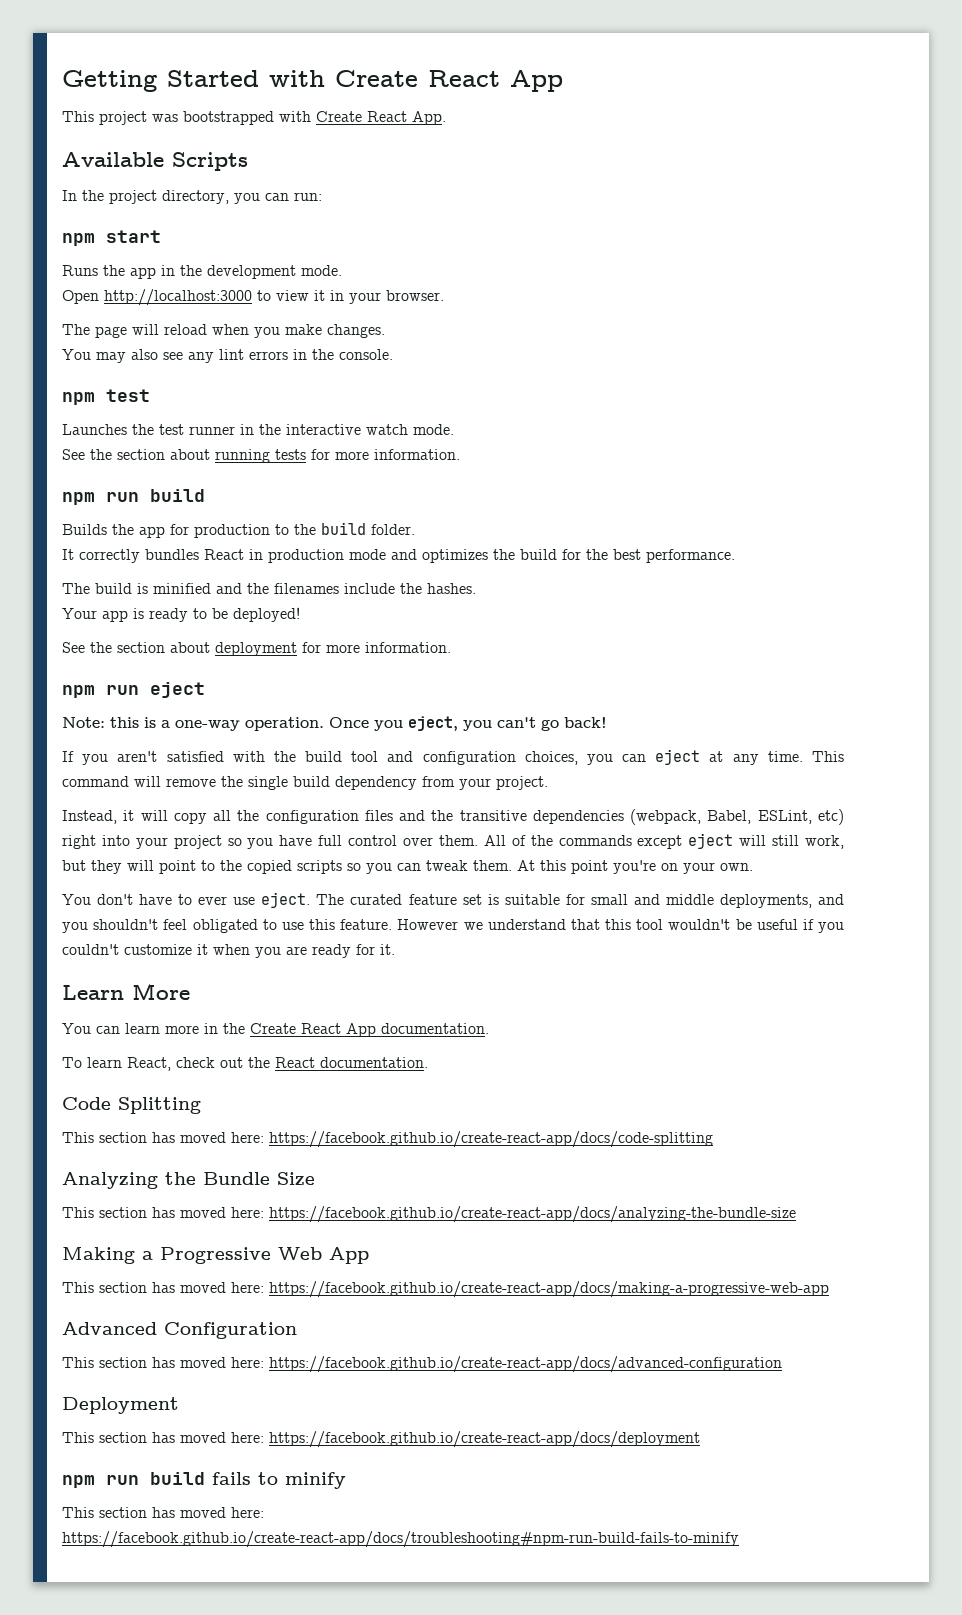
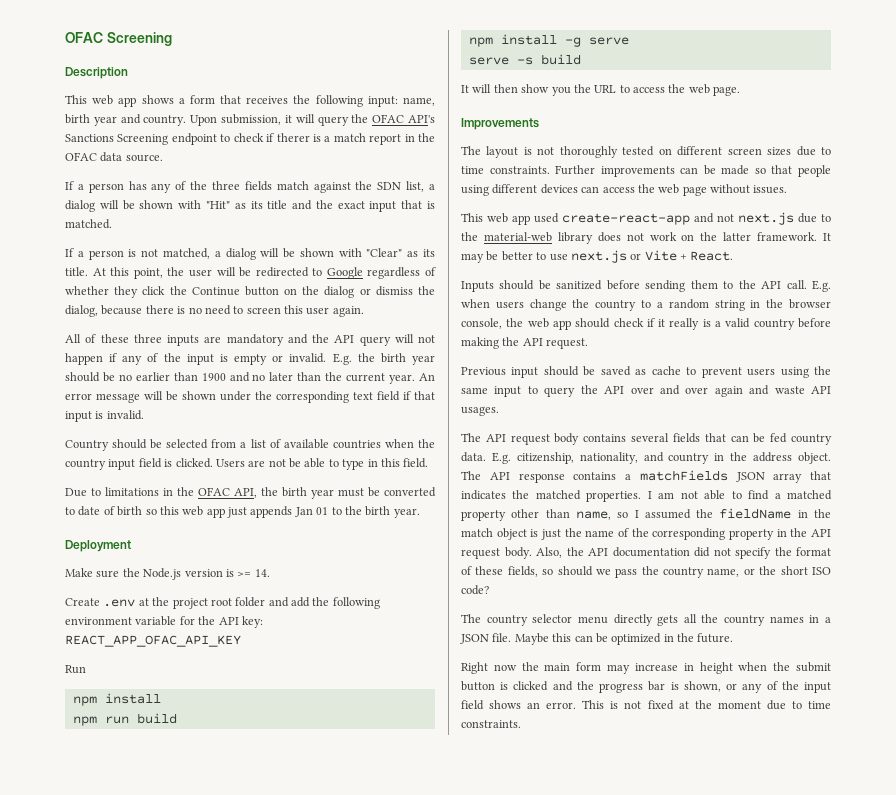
[62,70,563,92] [62,111,446,125] [62,152,248,171] [62,190,322,204] [62,230,161,246] [62,265,342,279] [62,289,444,306] [62,324,385,338] [62,349,393,363] [62,389,150,405] [62,424,454,435] [62,449,460,463] [62,489,205,505] [62,522,415,538] [62,549,735,563] [62,583,476,594] [62,607,300,622] [62,642,451,656] [62,682,205,698] [62,716,607,731] [62,749,844,765] [62,776,548,790] [62,809,844,825] [62,833,845,849] [62,860,753,874] [62,892,844,908] [62,919,844,933] [62,944,395,958] [62,983,190,1000] [62,1023,489,1037] [62,1057,428,1071] [62,1097,201,1114] [62,1131,713,1148] [62,1172,315,1189] [62,1206,796,1223] [62,1247,369,1264] [62,1281,829,1298] [62,1322,297,1339] [62,1356,782,1373] [62,1397,179,1414] [62,1431,700,1448] [62,1472,346,1489] [62,1507,264,1518] [62,1531,739,1548] Getting Started with Create React App // This project was bootstrapped with Create React App. // Available Scripts // In the project directory, you can run: // npm start // Runs the app in the development mode. // Open http://localhost:3000 to view it in your browser. // The page will reload when you make changes. // You may also see any lint errors in the console. // npm test // Launches the test runner in the interactive watch mode. // See the section about running tests for more information. // npm run build // Builds the app for production to the build folder. // It correctly bundles React in production mode and optimizes the build for the best performance. // The build is minified and the filenames include the hashes. // Your app is ready to be deployed! // See the section about deployment for more information. // npm run eject // Note: this is a one-way operation. Once you eject, you can't go back! // If you aren't satisfied with the build tool and configuration choices, you can eject at any time. This command will remove the single build dependency from your project. // Instead, it will copy all the configuration files and the transitive dependencies (webpack, Babel, ESLint, etc) right into your project so you have full control over them. All of the commands except eject will still work, but they will point to the copied scripts so you can tweak them. At this point you're on your own. // You don't have to ever use eject. The curated feature set is suitable for small and middle deployments, and you shouldn't feel obligated to use this feature. However we understand that this tool wouldn't be useful if you couldn't customize it when you are ready for it. // Learn More // You can learn more in the Create React App documentation. // To learn React, check out the React documentation. // Code Splitting // This section has moved here: https://facebook.github.io/create-react-app/docs/code-splitting // Analyzing the Bundle Size // This section has moved here: https://facebook.github.io/create-react-app/docs/analyzing-the-bundle-size // Making a Progressive Web App // This section has moved here: https://facebook.github.io/create-react-app/docs/making-a-progressive-web-app // Advanced Configuration // This section has moved here: https://facebook.github.io/create-react-app/docs/advanced-configuration // Deployment // This section has moved here: https://facebook.github.io/create-react-app/docs/deployment // npm run build fails to minify // This section has moved here: https://facebook.github.io/create-react-app/docs/troubleshooting#npm-run-build-fails-to-minify -> [65,32,172,46] [65,67,128,79] [65,95,436,107] [65,114,435,126] [65,133,435,145] [65,152,163,162] [65,181,435,193] [65,200,435,212] [65,219,112,229] [65,248,435,260] [65,267,436,279] [65,286,436,298] [65,305,364,317] [65,334,435,346] [65,353,435,365] [65,372,435,384] [65,391,435,403] [65,410,144,422] [65,439,435,451] [65,458,429,470] [65,487,436,499] [65,506,420,518] [65,540,131,552] [65,568,270,580] [65,597,380,609] [65,616,263,628] [65,635,241,647] [65,665,86,674] [72,693,161,706] [72,713,177,726] [468,34,629,47] [468,54,581,65] [461,84,741,96] [461,118,539,130] [461,146,831,158] [461,165,831,177] [461,184,788,196] [461,212,831,225] [461,232,831,244] [461,250,734,263] [461,280,831,292] [461,299,831,311] [461,318,832,330] [461,337,589,349] [461,366,831,378] [461,385,831,397] [461,406,499,416] [461,433,832,445] [461,452,831,464] [461,470,831,483] [461,490,832,502] [461,508,831,521] [461,528,831,540] [461,547,831,559] [461,566,831,578] [461,585,489,595] [461,614,831,626] [460,633,734,645] [461,662,831,674] [461,681,831,693] [461,700,831,710] [461,720,521,728] OFAC Screening // Description // This web app shows a form that receives the following input: name, birth year and country. Upon submission, it will query the OFAC API's Sanctions Screening endpoint to check if therer is a match report in the OFAC data source. // If a person has any of the three fields match against the SDN list, a dialog will be shown with "Hit" as its title and the exact input that is matched. // If a person is not matched, a dialog will be shown with "Clear" as its title. At this point, the user will be redirected to Google regardless of whether they click the Continue button on the dialog or dismiss the dialog, because there is no need to screen this user again. // All of these three inputs are mandatory and the API query will not happen if any of the input is empty or invalid. E.g. the birth year should be no earlier than 1900 and no later than the current year. An error message will be shown under the corresponding text field if that input is invalid. // Country should be selected from a list of available countries when the country input field is clicked. Users are not be able to type in this field. // Due to limitations in the OFAC API, the birth year must be converted to date of birth so this web app just appends Jan 01 to the birth year. // Deployment // Make sure the Node.js version is >= 14. // Create .env at the project root folder and add the following environment variable for the API key: REACT_APP_OFAC_API_KEY // Run // npm install // npm run build // npm install -g serve // serve -s build // It will then show you the URL to access the web page. // Improvements // The layout is not thoroughly tested on different screen sizes due to time constraints. Further improvements can be made so that people using different devices can access the web page without issues. // This web app used create-react-app and not next.js due to the material-web library does not work on the latter framework. It may be better to use next.js or Vite + React. // Inputs should be sanitized before sending them to the API call. E.g. when users change the country to a random string in the browser console, the web app should check if it really is a valid country before making the API request. // Previous input should be saved as cache to prevent users using the same input to query the API over and over again and waste API usages. // The API request body contains several fields that can be fed country data. E.g. citizenship, nationality, and country in the address object. The API response contains a matchFields JSON array that indicates the matched properties. I am not able to find a matched property other than name, so I assumed the fieldName in the match object is just the name of the corresponding property in the API request body. Also, the API documentation did not specify the format of these fields, so should we pass the country name, or the short ISO code? // The country selector menu directly gets all the country names in a JSON file. Maybe this can be optimized in the future. // Right now the main form may increase in height when the submit button is clicked and the progress bar is shown, or any of the input field shows an error. This is not fixed at the moment due to time constraints.

